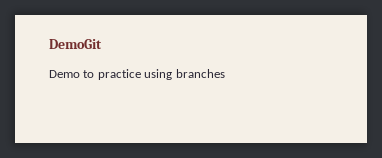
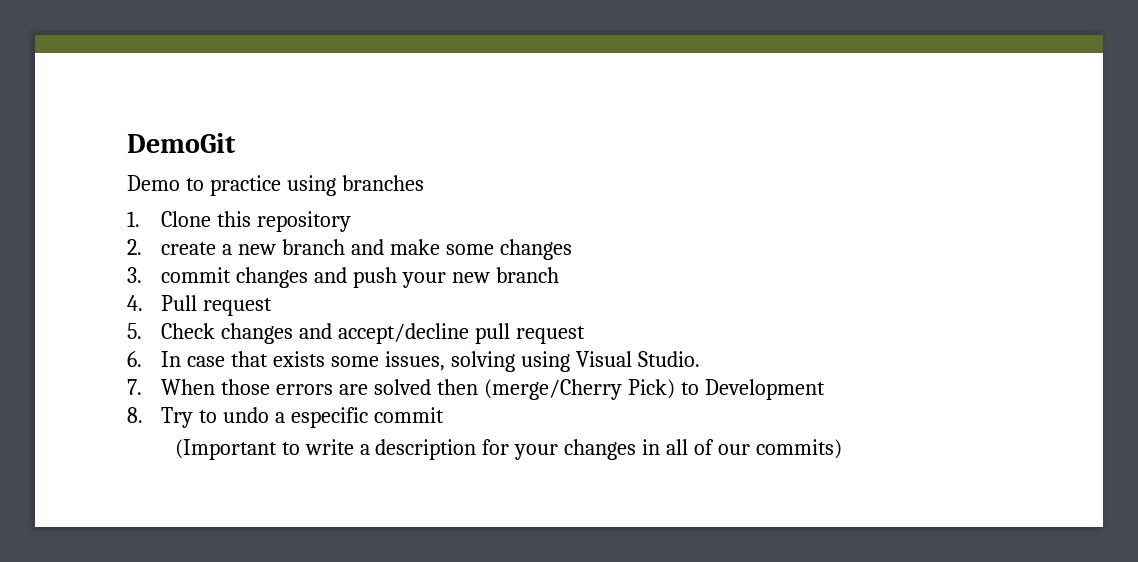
(225, 73) none -> [127,211,351,232] [127,239,572,260] [127,267,559,288] [127,295,273,316] [127,323,585,344] [127,351,700,372] [127,379,825,400] [127,407,444,428] [174,439,842,460] // 1. Clone this repository // 2. create a new branch and make some changes // 3. commit changes and push your new branch // 4. Pull request // 5. Check changes and accept/decline pull request // 6. In case that exists some issues, solving using Visual Studio. // 7. When those errors are solved then (merge/Cherry Pick) to Development // 8. Try to undo a especific commit // (Important to write a description for your changes in all of our commits)

